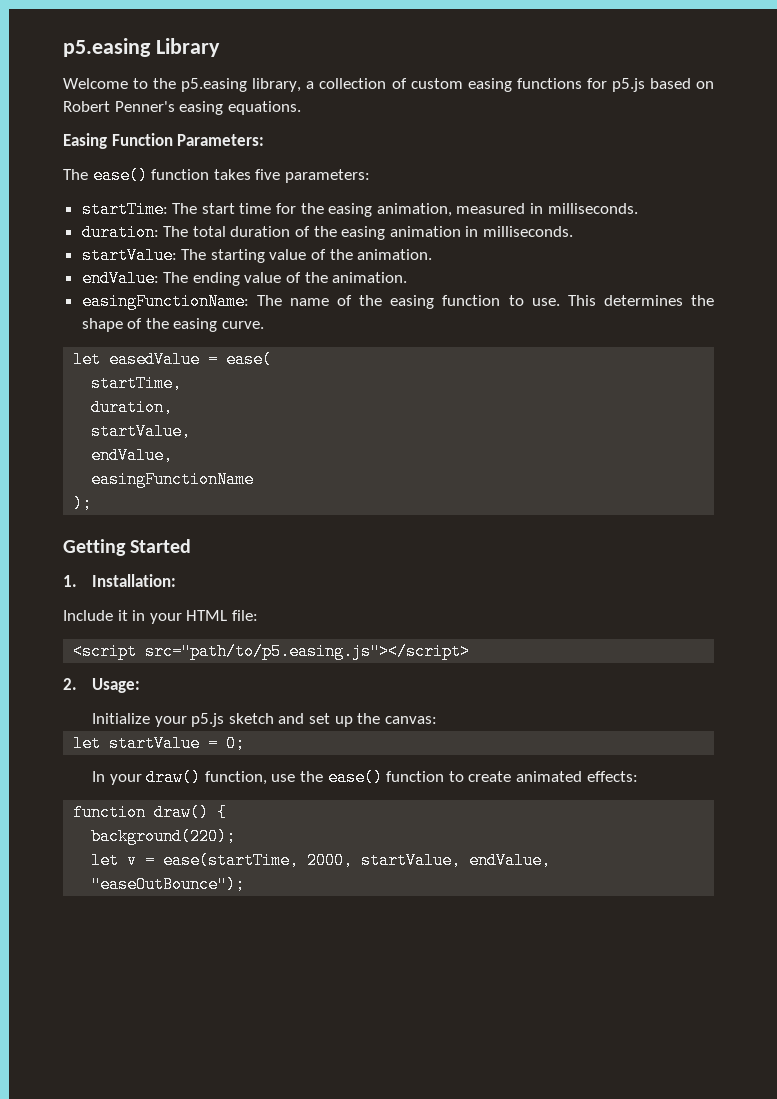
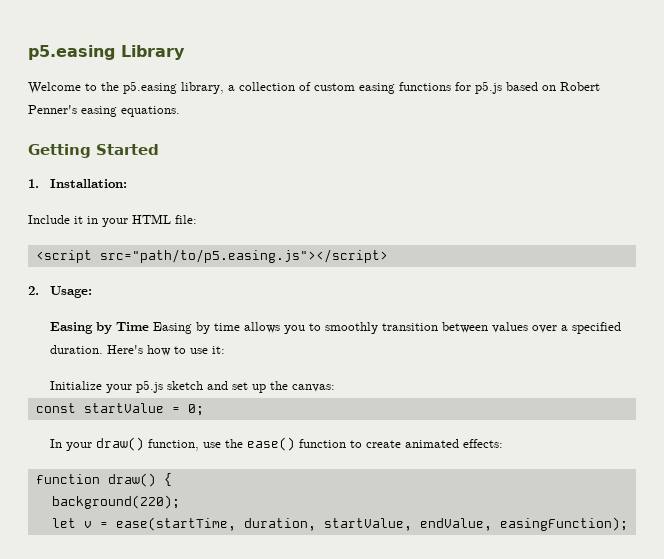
[63,133,265,149] [63,167,370,184] [81,201,638,218] [81,224,574,241] [81,247,433,264] [81,270,408,287] [81,293,714,310] [81,318,265,332] [73,351,273,368] [91,375,183,392] [91,399,174,416] [91,423,192,440] [91,447,174,464] [91,471,255,488] [73,495,93,512] // Easing Function Parameters: // The ease() function takes five parameters: // startTime: The start time for the easing animation, measured in milliseconds. // duration: The total duration of the easing animation in milliseconds. // startValue: The starting value of the animation. // endValue: The ending value of the animation. // easingFunctionName: The name of the easing function to use. This determines the shape of the easing curve. // let easedValue = ease( // startTime, // duration, // startValue, // endValue, // easingFunctionName // ); -> (180, 111) none
(141, 685) none -> [50,322,622,334] [50,345,226,356] // Easing by Time Easing by time allows you to smoothly transition between values over a specified duration. Here's how to use it:
[73,735,102,752] let -> [35,403,76,413] const
[307,852,354,869] 2000, -> [243,518,316,531] duration,
[91,876,246,893] "easeOutBounce"); -> [499,517,628,531] easingFunction);

